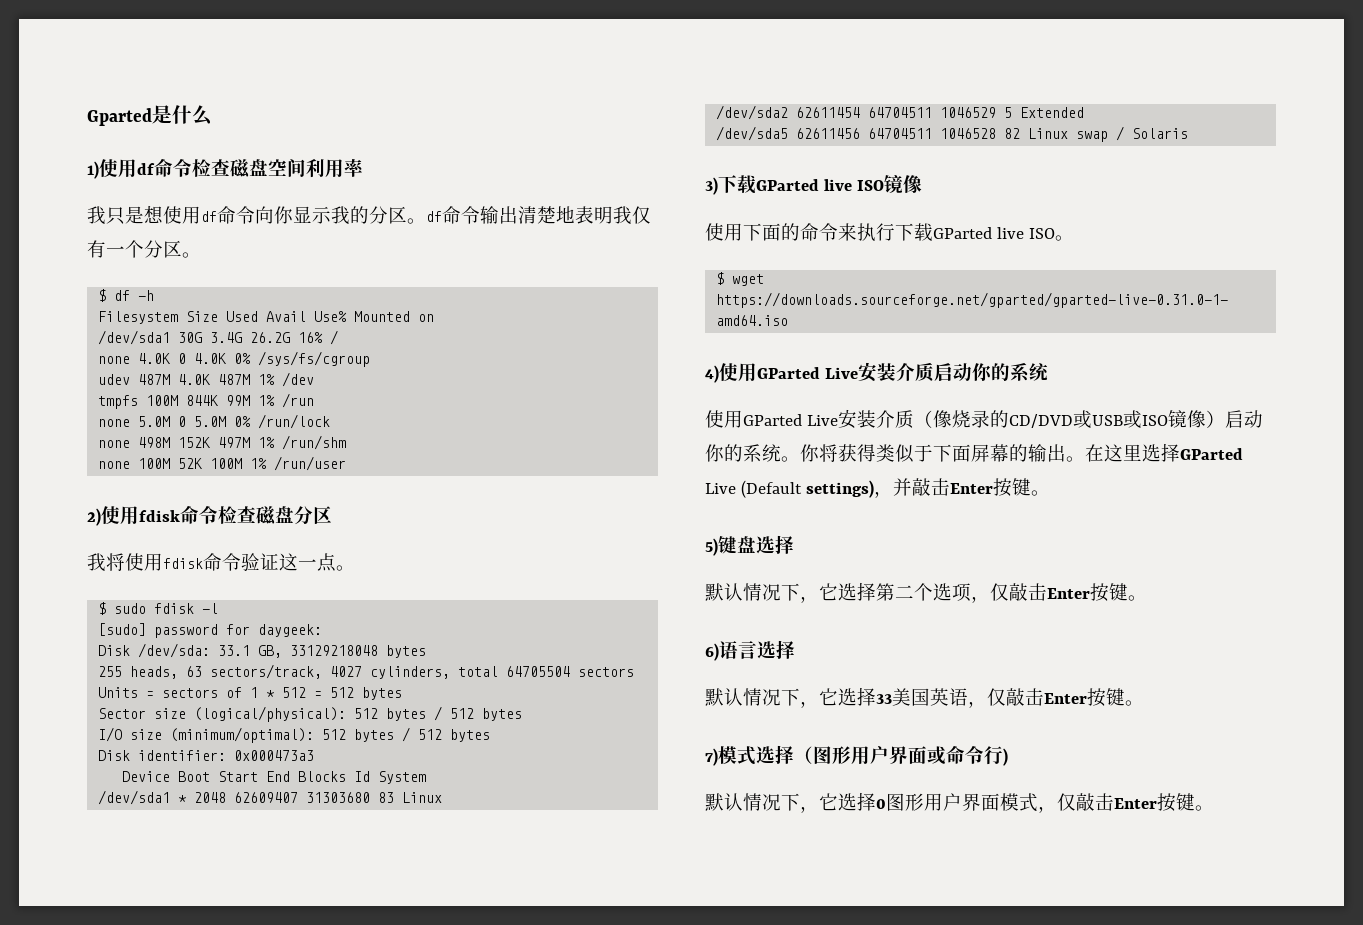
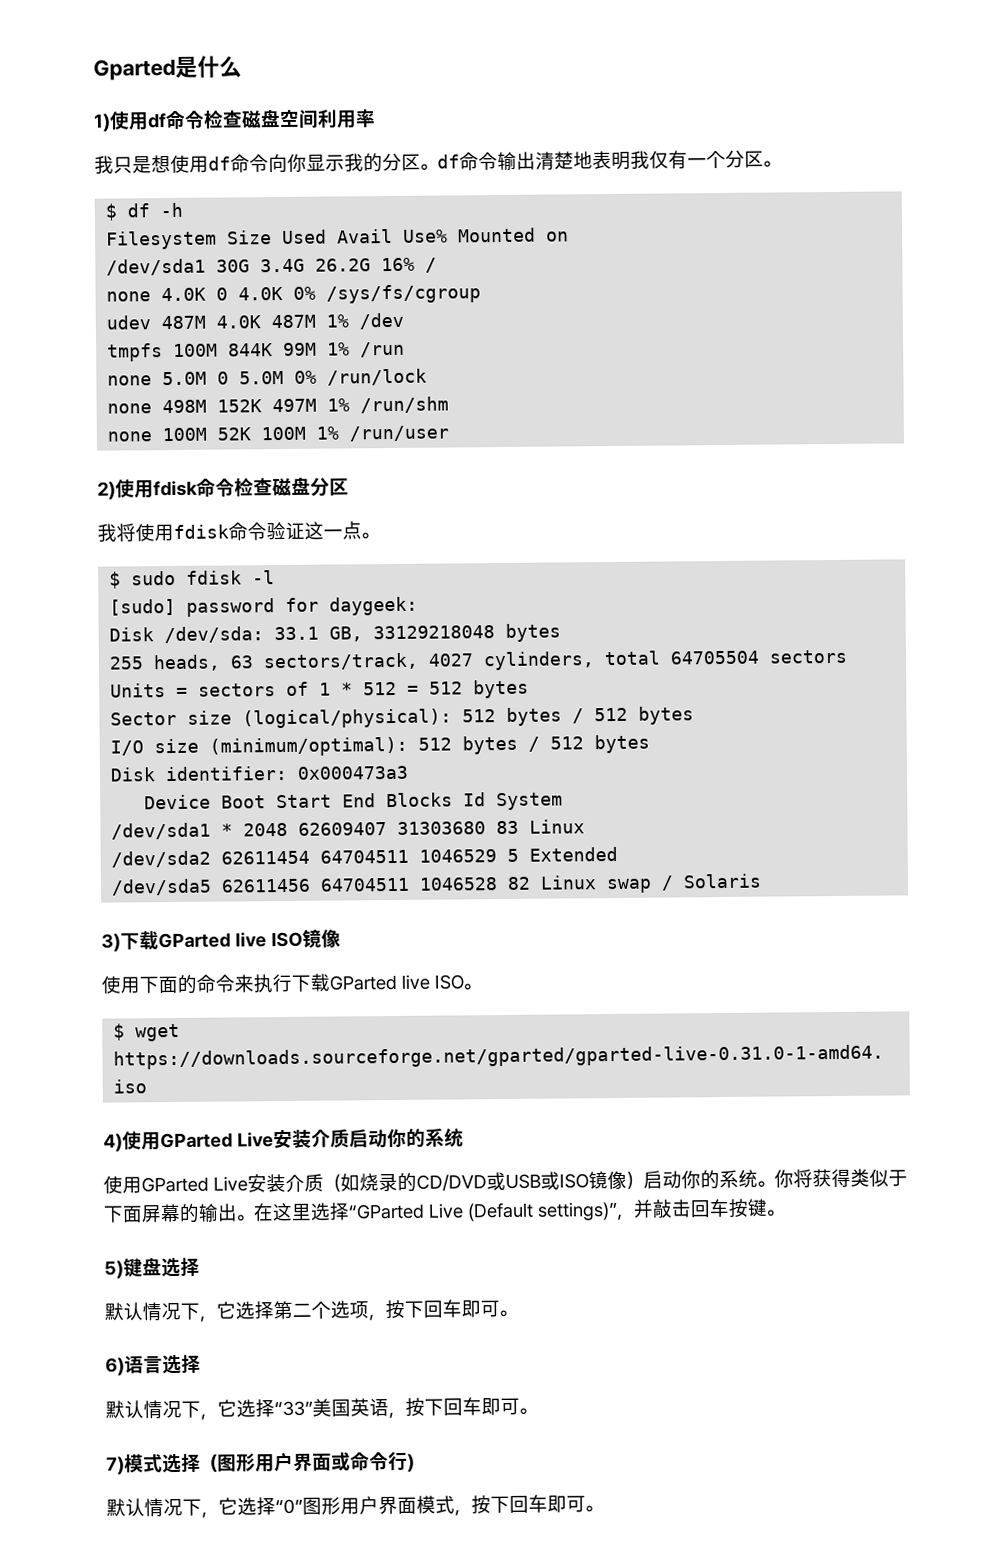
[932,410,952,428] 像 -> [340,1173,360,1192] 如
[1180,448,1243,460] GParted -> [348,1203,425,1220] “GParted
[805,480,874,498] settings) -> [537,1201,618,1221] settings)”
[949,483,993,494] Enter -> [690,1198,730,1218] 回车
[990,583,1128,602] 仅敲击Enter按键 -> [385,1299,500,1320] 按下回车即可
[876,694,892,704] 33 -> [274,1400,313,1417] “33”
[987,688,1125,707] 仅敲击Enter按键 -> [405,1397,520,1417] 按下回车即可
[876,799,886,809] 0 -> [275,1498,303,1515] “0”
[1057,793,1195,812] 仅敲击Enter按键 -> [471,1494,586,1515] 按下回车即可

